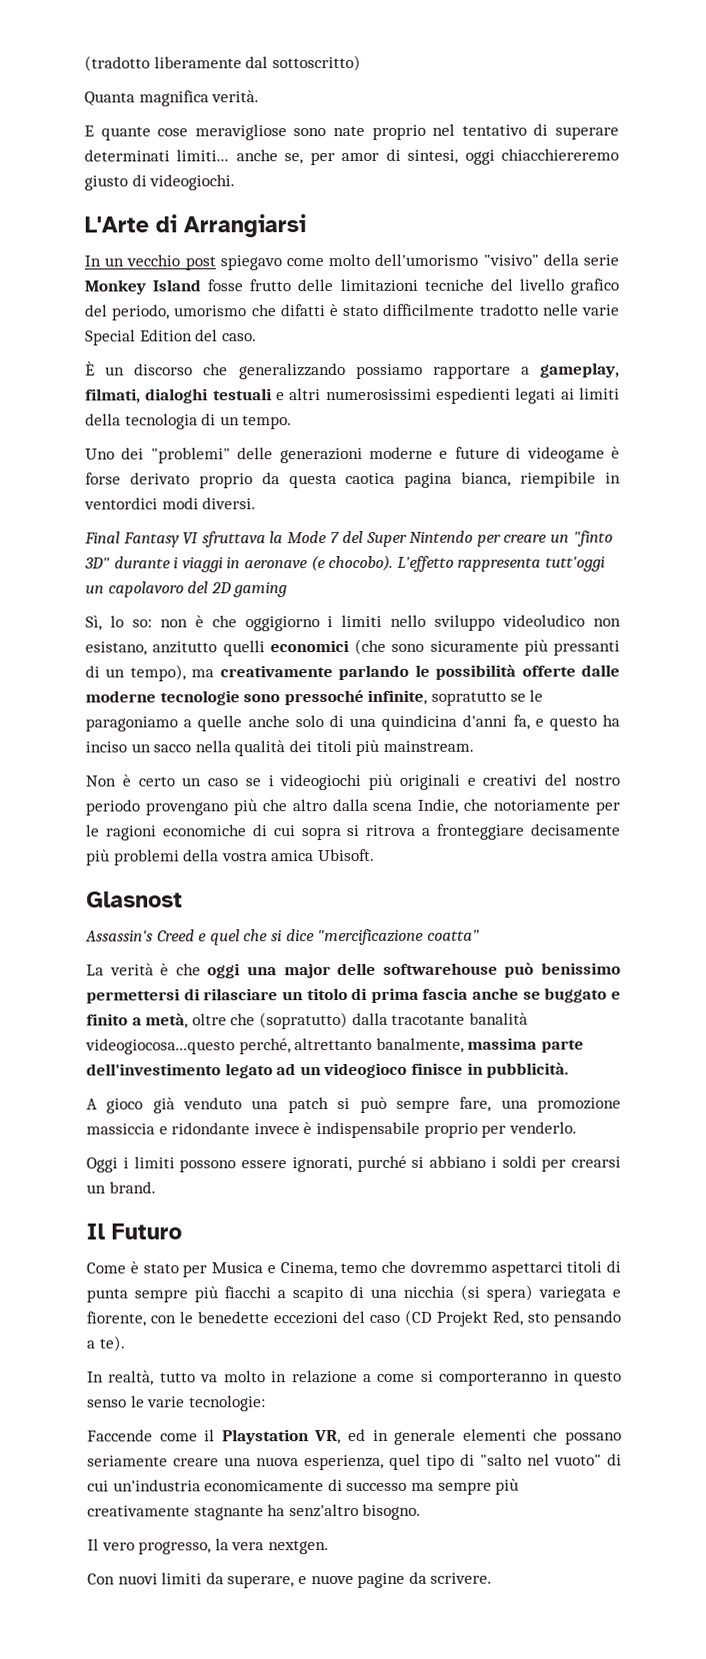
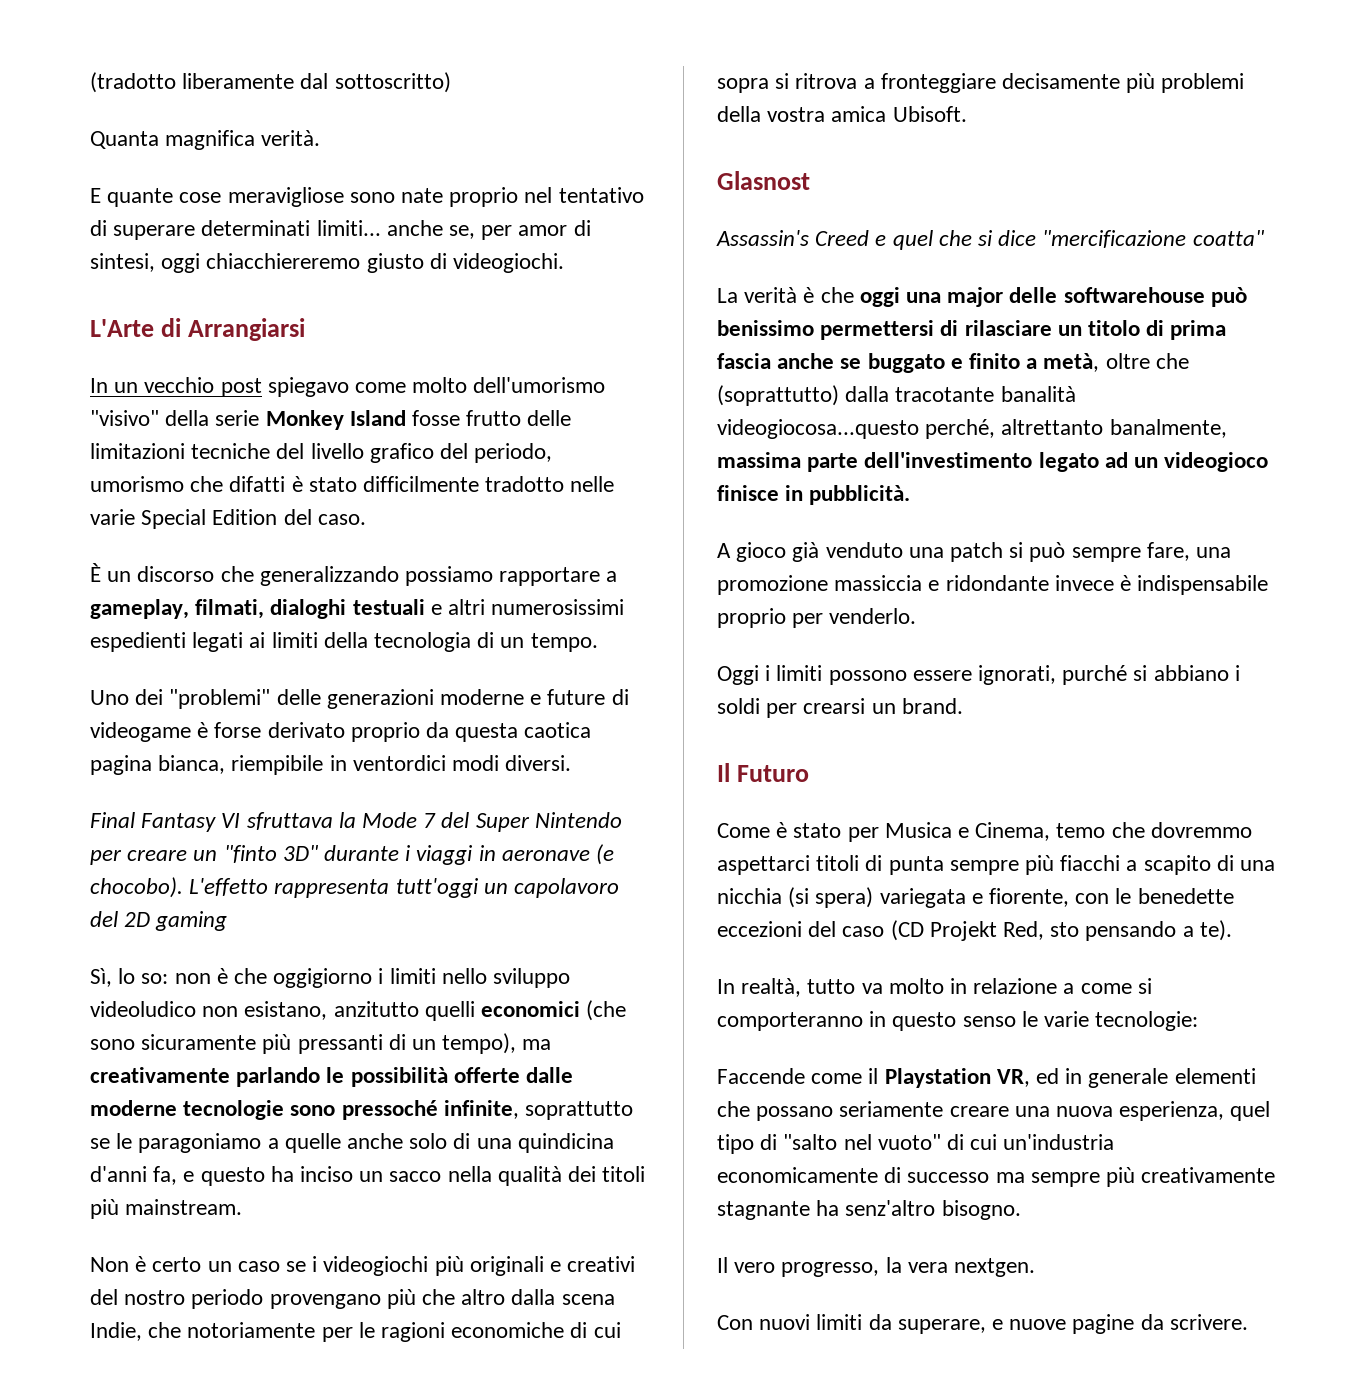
[430,691,506,706] sopratutto -> [525,1101,634,1120] soprattutto
[258,1012,348,1030] (sopratutto) -> [717,385,839,406] (soprattutto)

